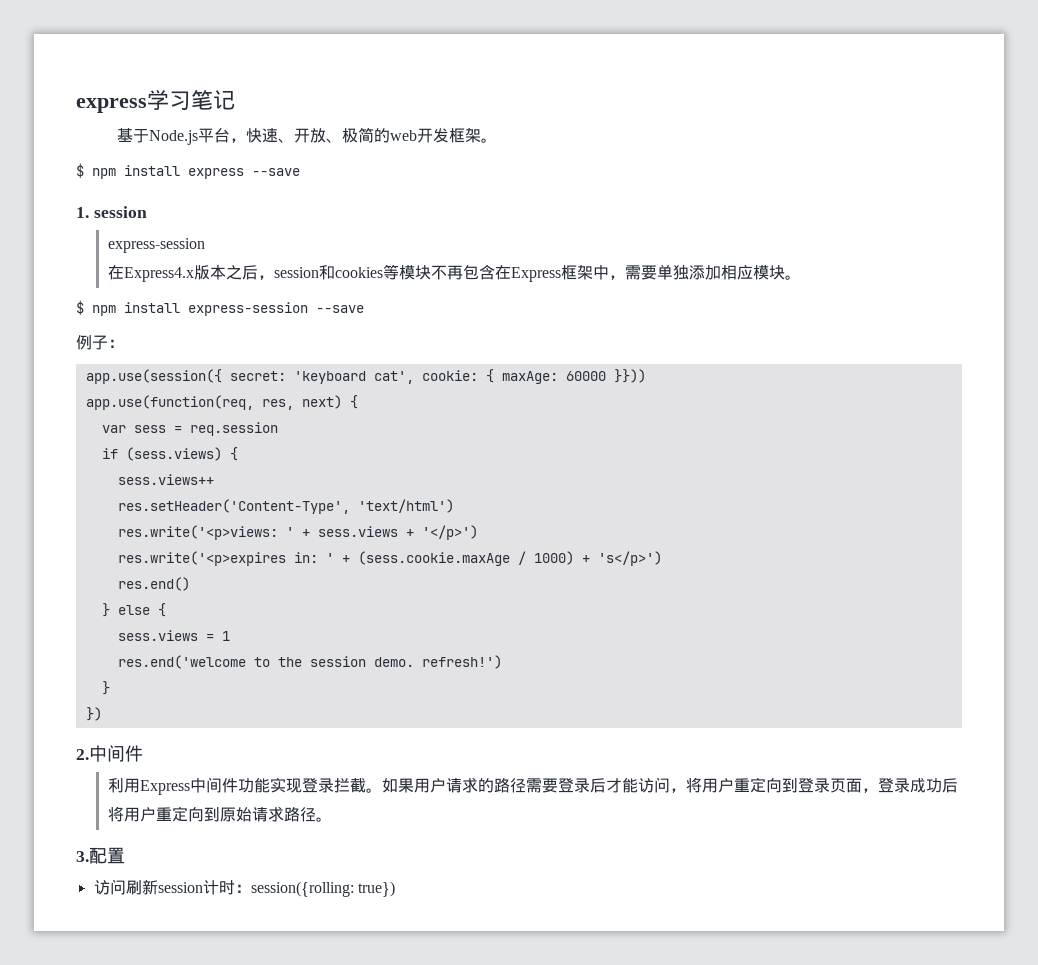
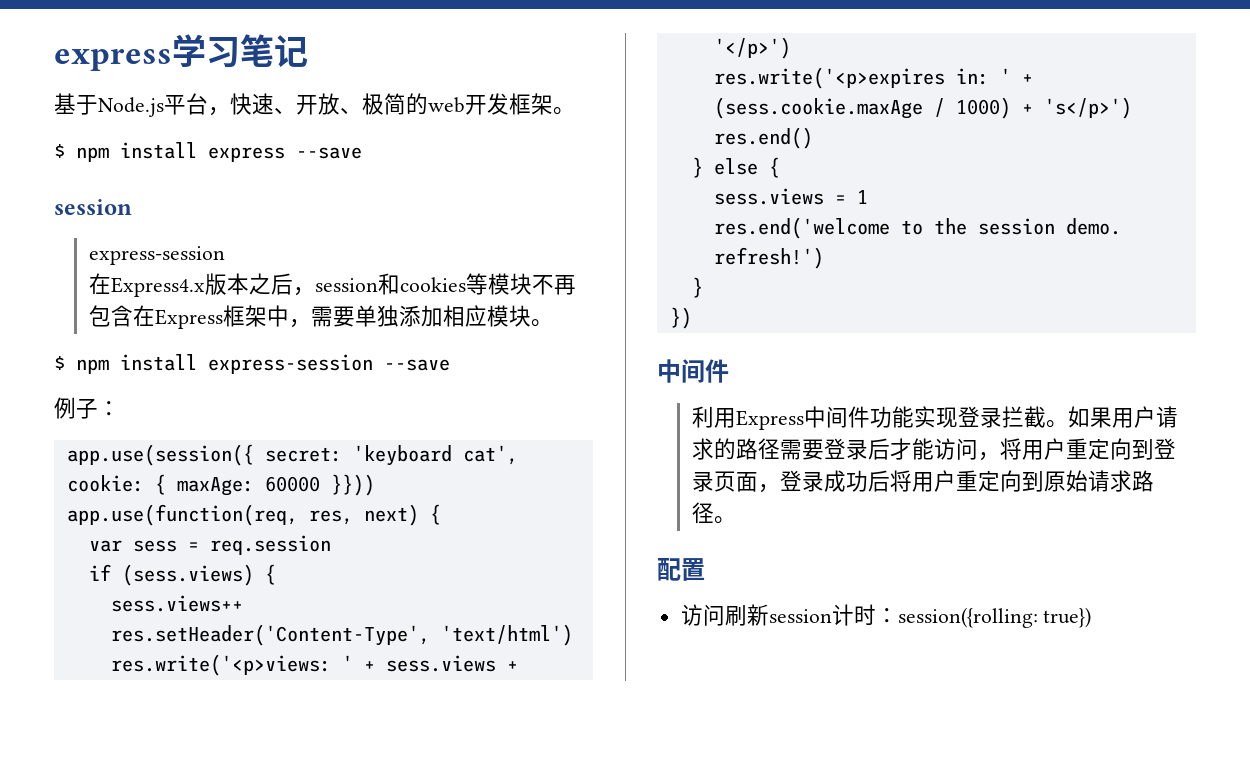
[76,207,89,218] 1. -> (362, 153) none
[76,749,89,760] 2. -> (692, 318) none
[76,851,89,862] 3. -> (736, 520) none

